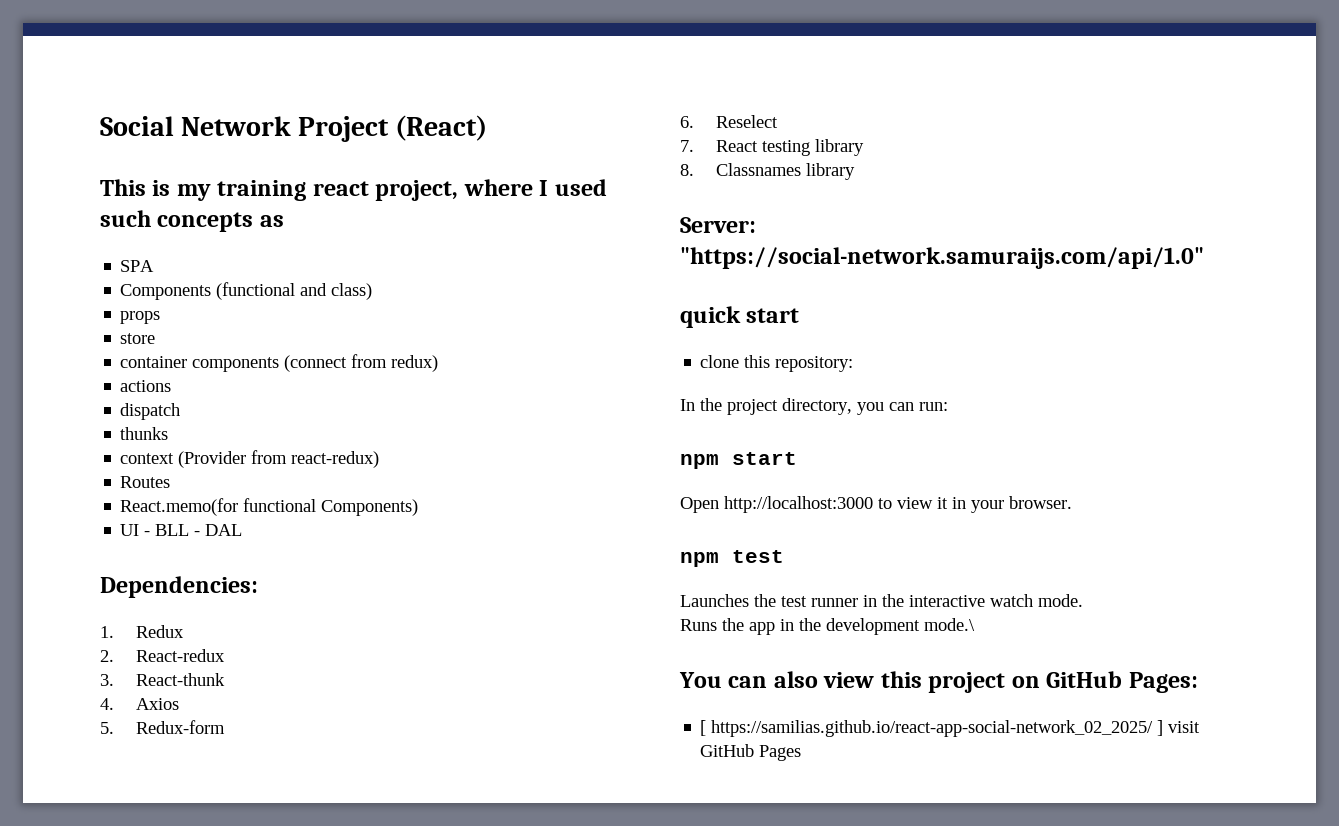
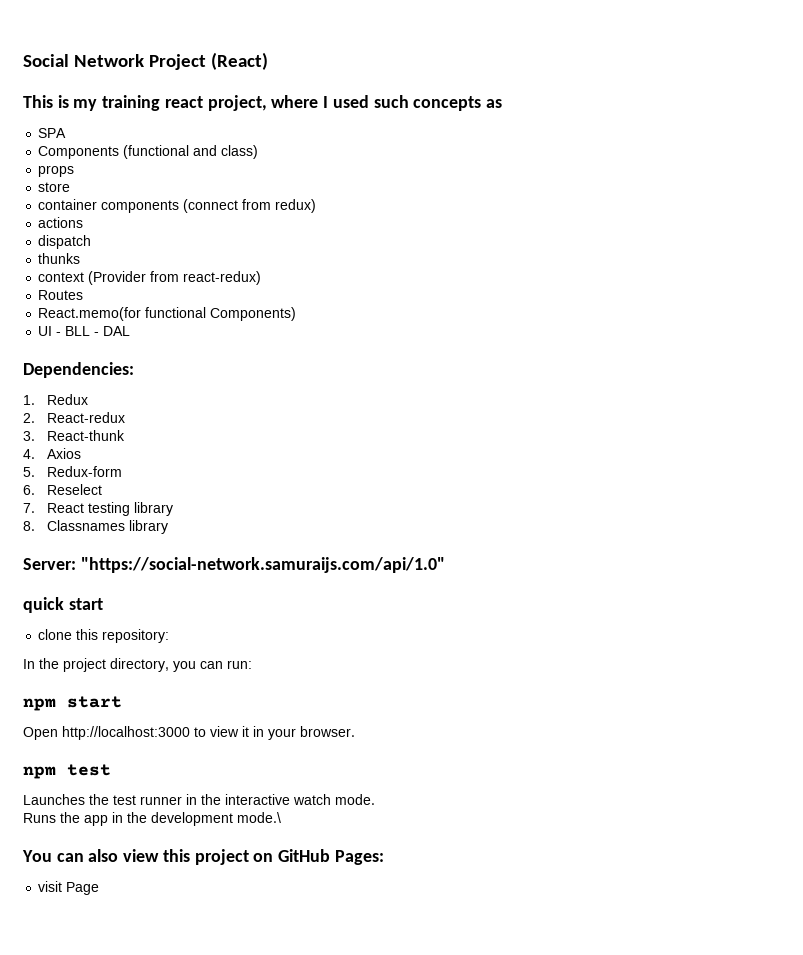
[700,720,1201,737] [700,744,802,761] [ https://samilias.github.io/react-app-social-network_02_2025/ ] visit GitHub Pages -> [38,881,100,895] visit Page

